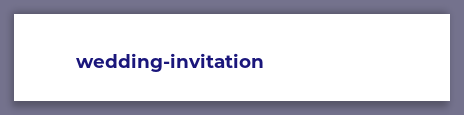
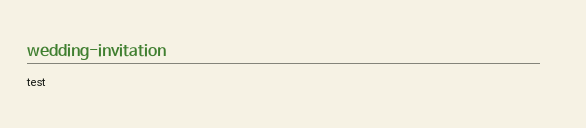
(264, 62) none -> [26,78,46,86] // test

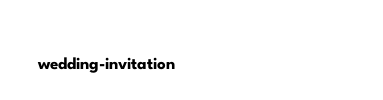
[26,78,46,86] // test -> (175, 65) none

